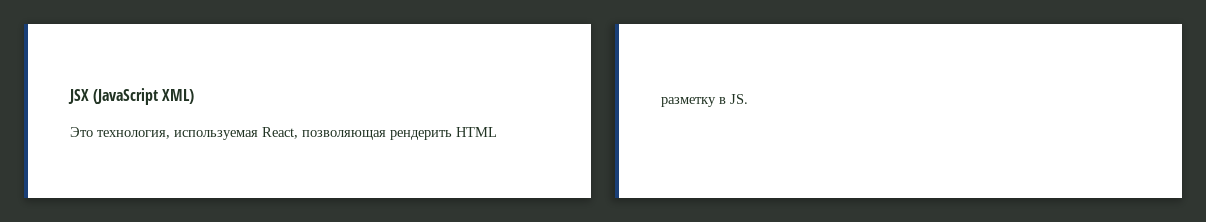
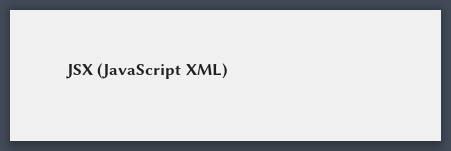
[70,127,497,140] [661,94,748,107] // Это технология, используемая React, позволяющая рендерить HTML разметку в JS. -> (228, 71) none

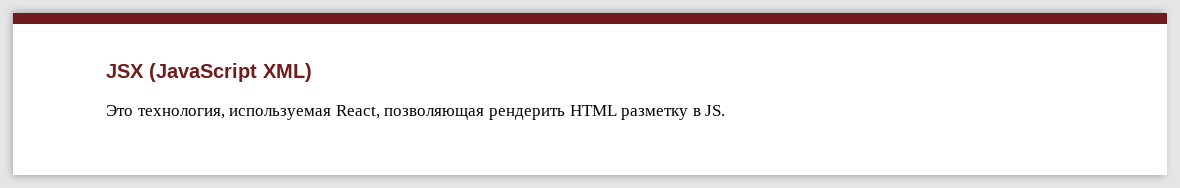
(228, 71) none -> [106,105,726,120] // Это технология, используемая React, позволяющая рендерить HTML разметку в JS.

